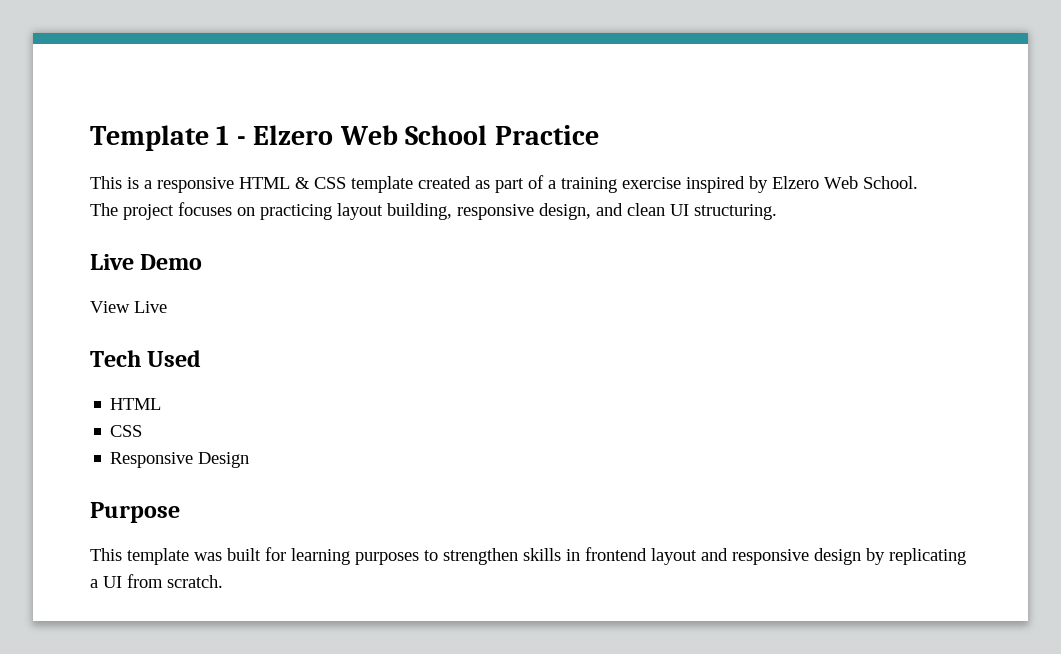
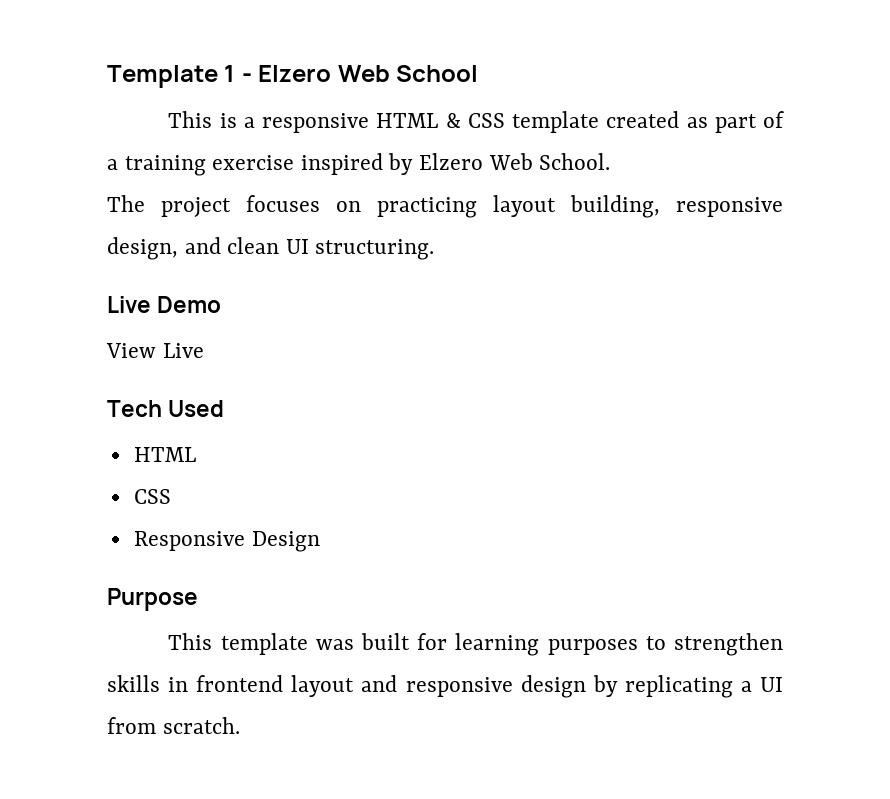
[494,125,599,145] Practice -> (479, 73) none

